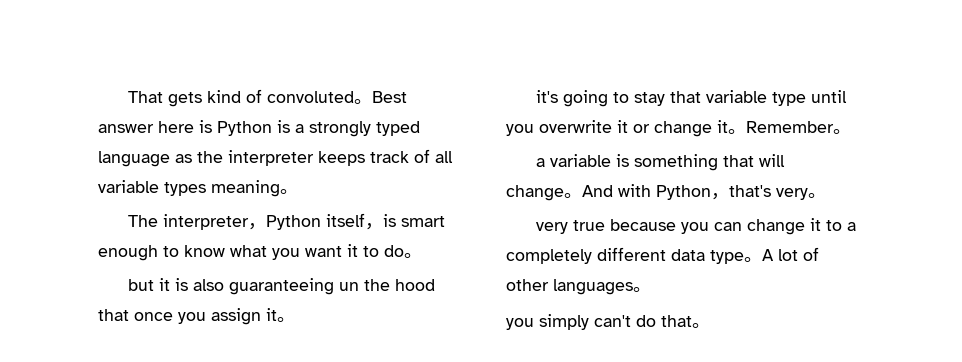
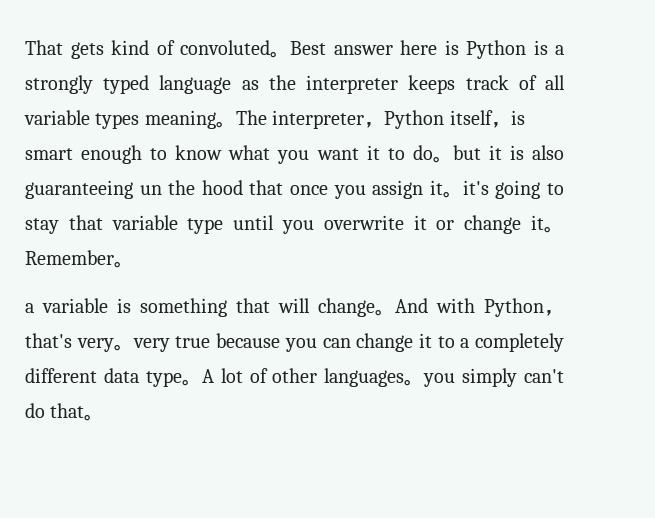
(298, 191) // -> (236, 124) none
(422, 255) // -> (453, 159) none
(295, 319) // -> (463, 194) none
(826, 195) // -> (134, 347) none
(651, 289) // -> (425, 382) none

